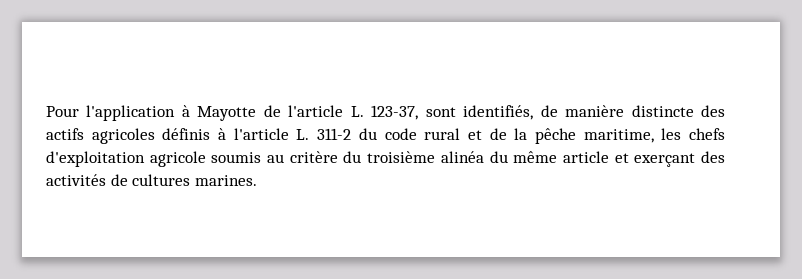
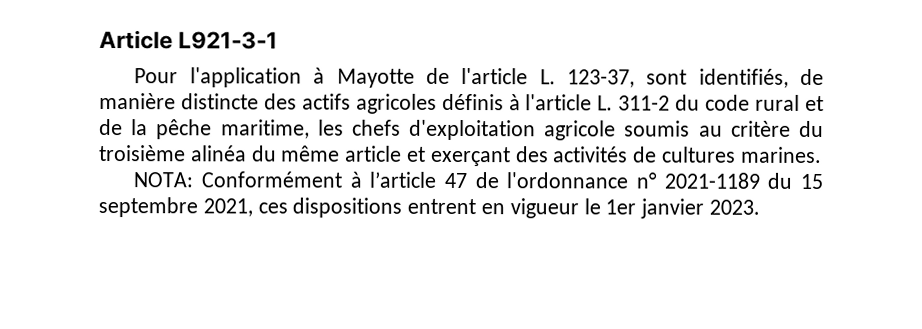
(46, 111) none -> [99,29,279,50] Article L921-3-1 //
(257, 180) none -> [133,171,823,190] [98,196,761,219] // NOTA: Conformément à l’article 47 de l'ordonnance n° 2021-1189 du 15 septembre 2021, ces dispositions entrent en vigueur le 1er janvier 2023.

